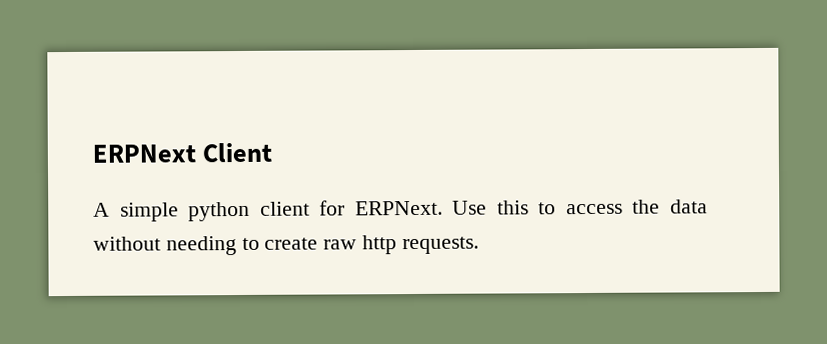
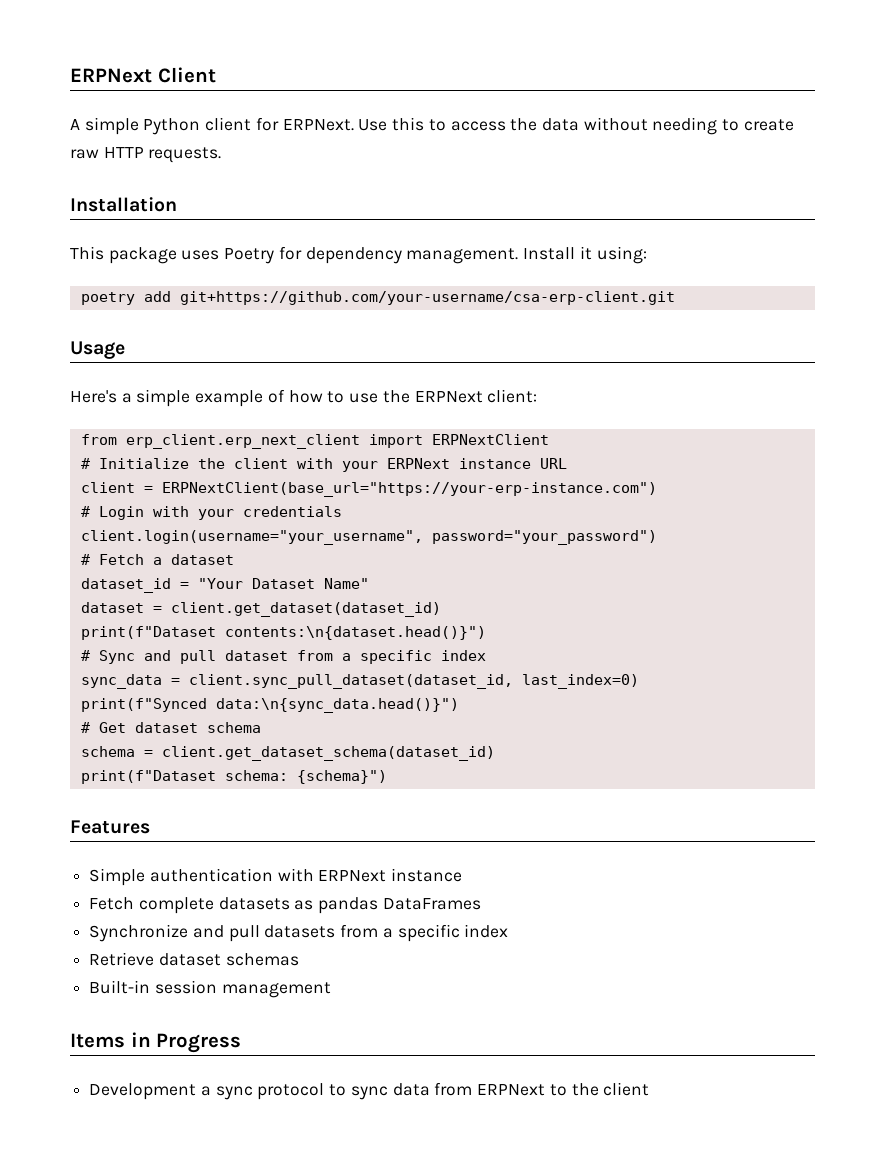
[188,201,251,222] python -> [143,118,201,135] Python
[362,235,398,255] http -> [103,147,144,158] HTTP
(479, 245) none -> [70,197,177,212] [70,246,647,264] [80,291,675,305] [70,341,125,359] [70,389,538,407] [80,434,549,449] [80,458,567,472] [80,482,657,497] [80,506,342,520] [80,530,657,545] [80,554,234,565] [80,578,369,593] [80,602,441,617] [80,626,486,640] [80,650,486,664] [80,674,639,689] [80,698,459,713] [80,722,261,733] [80,746,495,761] [80,770,387,784] [70,820,150,834] [89,868,463,886] [89,897,481,914] [89,924,509,942] [89,952,299,966] [89,980,331,998] [70,1032,242,1053] [89,1082,650,1100] // Installation // This package uses Poetry for dependency management. Install it using: // poetry add git+https://github.com/your-username/csa-erp-client.git // Usage // Here's a simple example of how to use the ERPNext client: // from erp_client.erp_next_client import ERPNextClient // # Initialize the client with your ERPNext instance URL // client = ERPNextClient(base_url="https://your-erp-instance.com") // # Login with your credentials // client.login(username="your_username", password="your_password") // # Fetch a dataset // dataset_id = "Your Dataset Name" // dataset = client.get_dataset(dataset_id) // print(f"Dataset contents:\n{dataset.head()}") // # Sync and pull dataset from a specific index // sync_data = client.sync_pull_dataset(dataset_id, last_index=0) // print(f"Synced data:\n{sync_data.head()}") // # Get dataset schema // schema = client.get_dataset_schema(dataset_id) // print(f"Dataset schema: {schema}") // Features // Simple authentication with ERPNext instance // Fetch complete datasets as pandas DataFrames // Synchronize and pull datasets from a specific index // Retrieve dataset schemas // Built-in session management // Items in Progress // Development a sync protocol to sync data from ERPNext to the client

